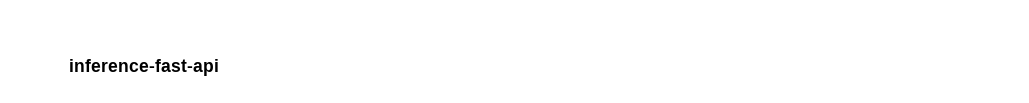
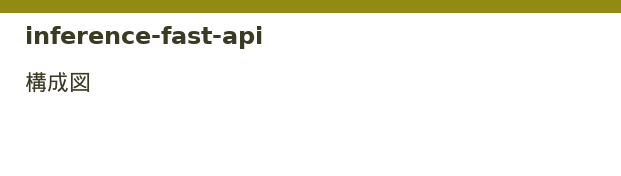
(219, 67) none -> [25,72,91,93] // 構成図

